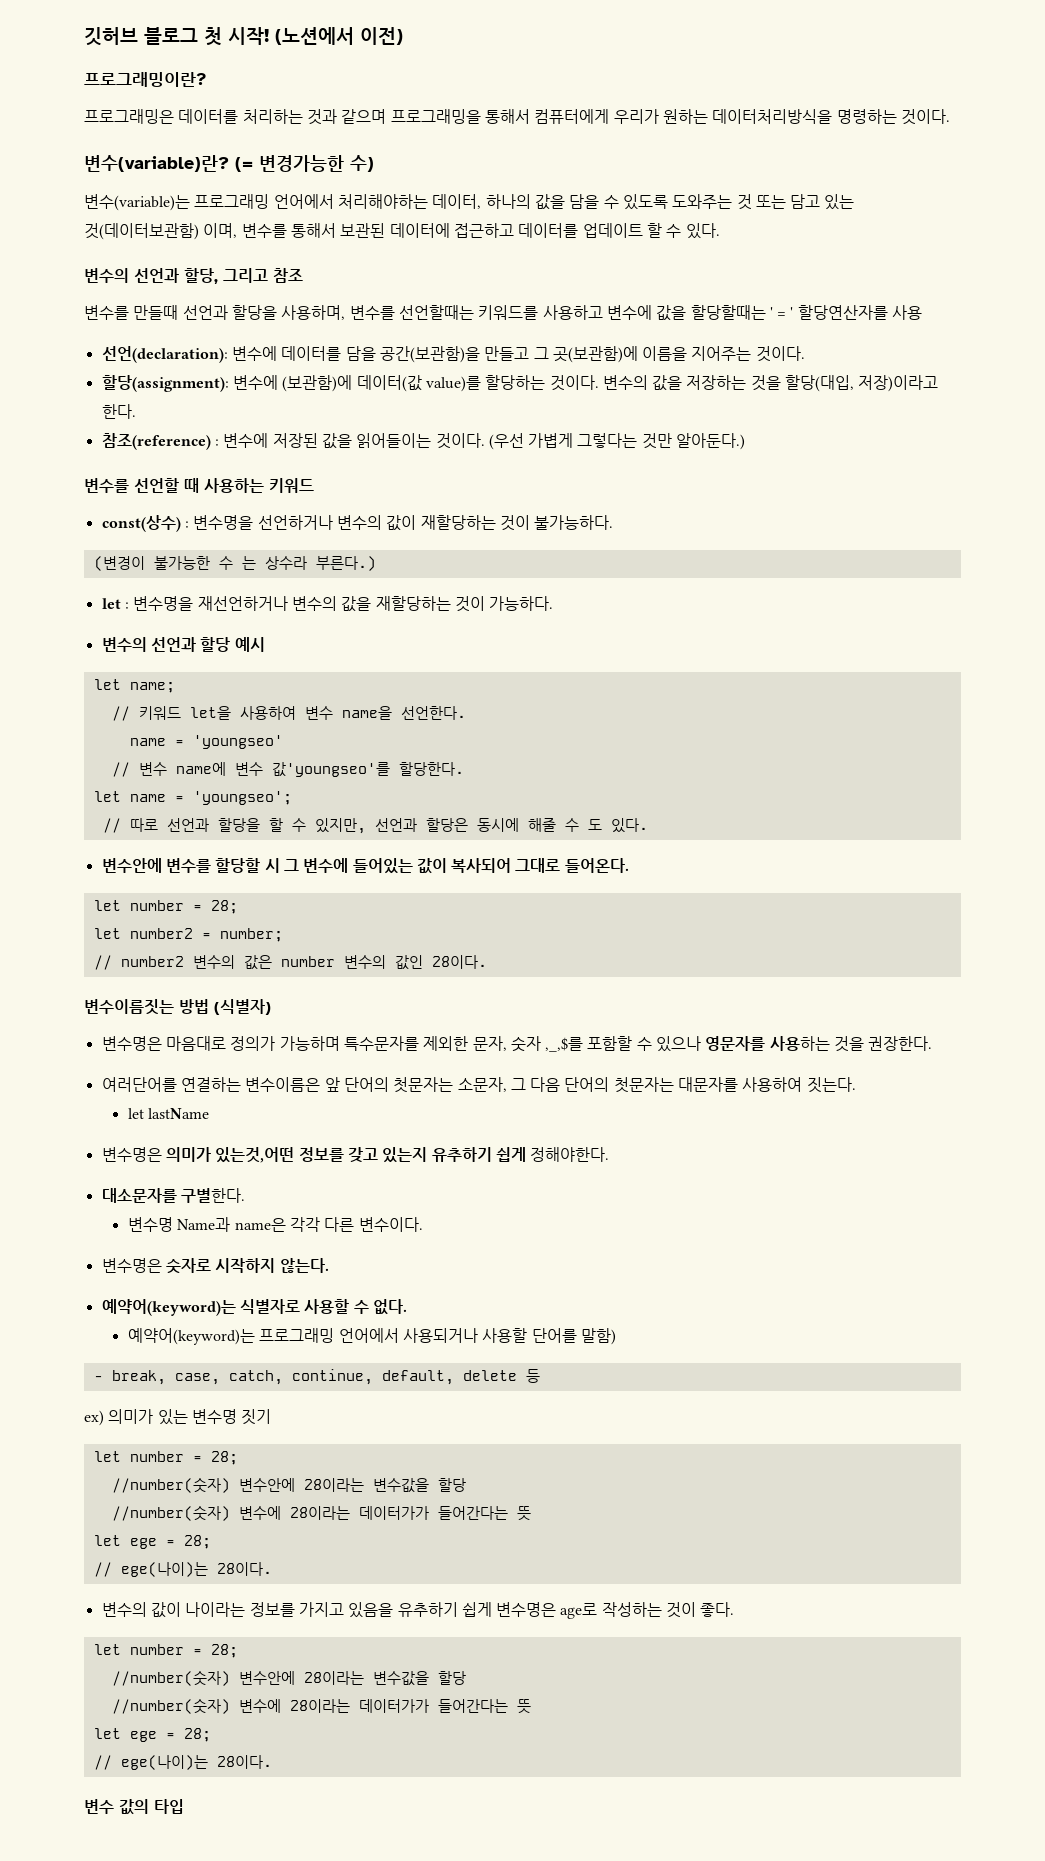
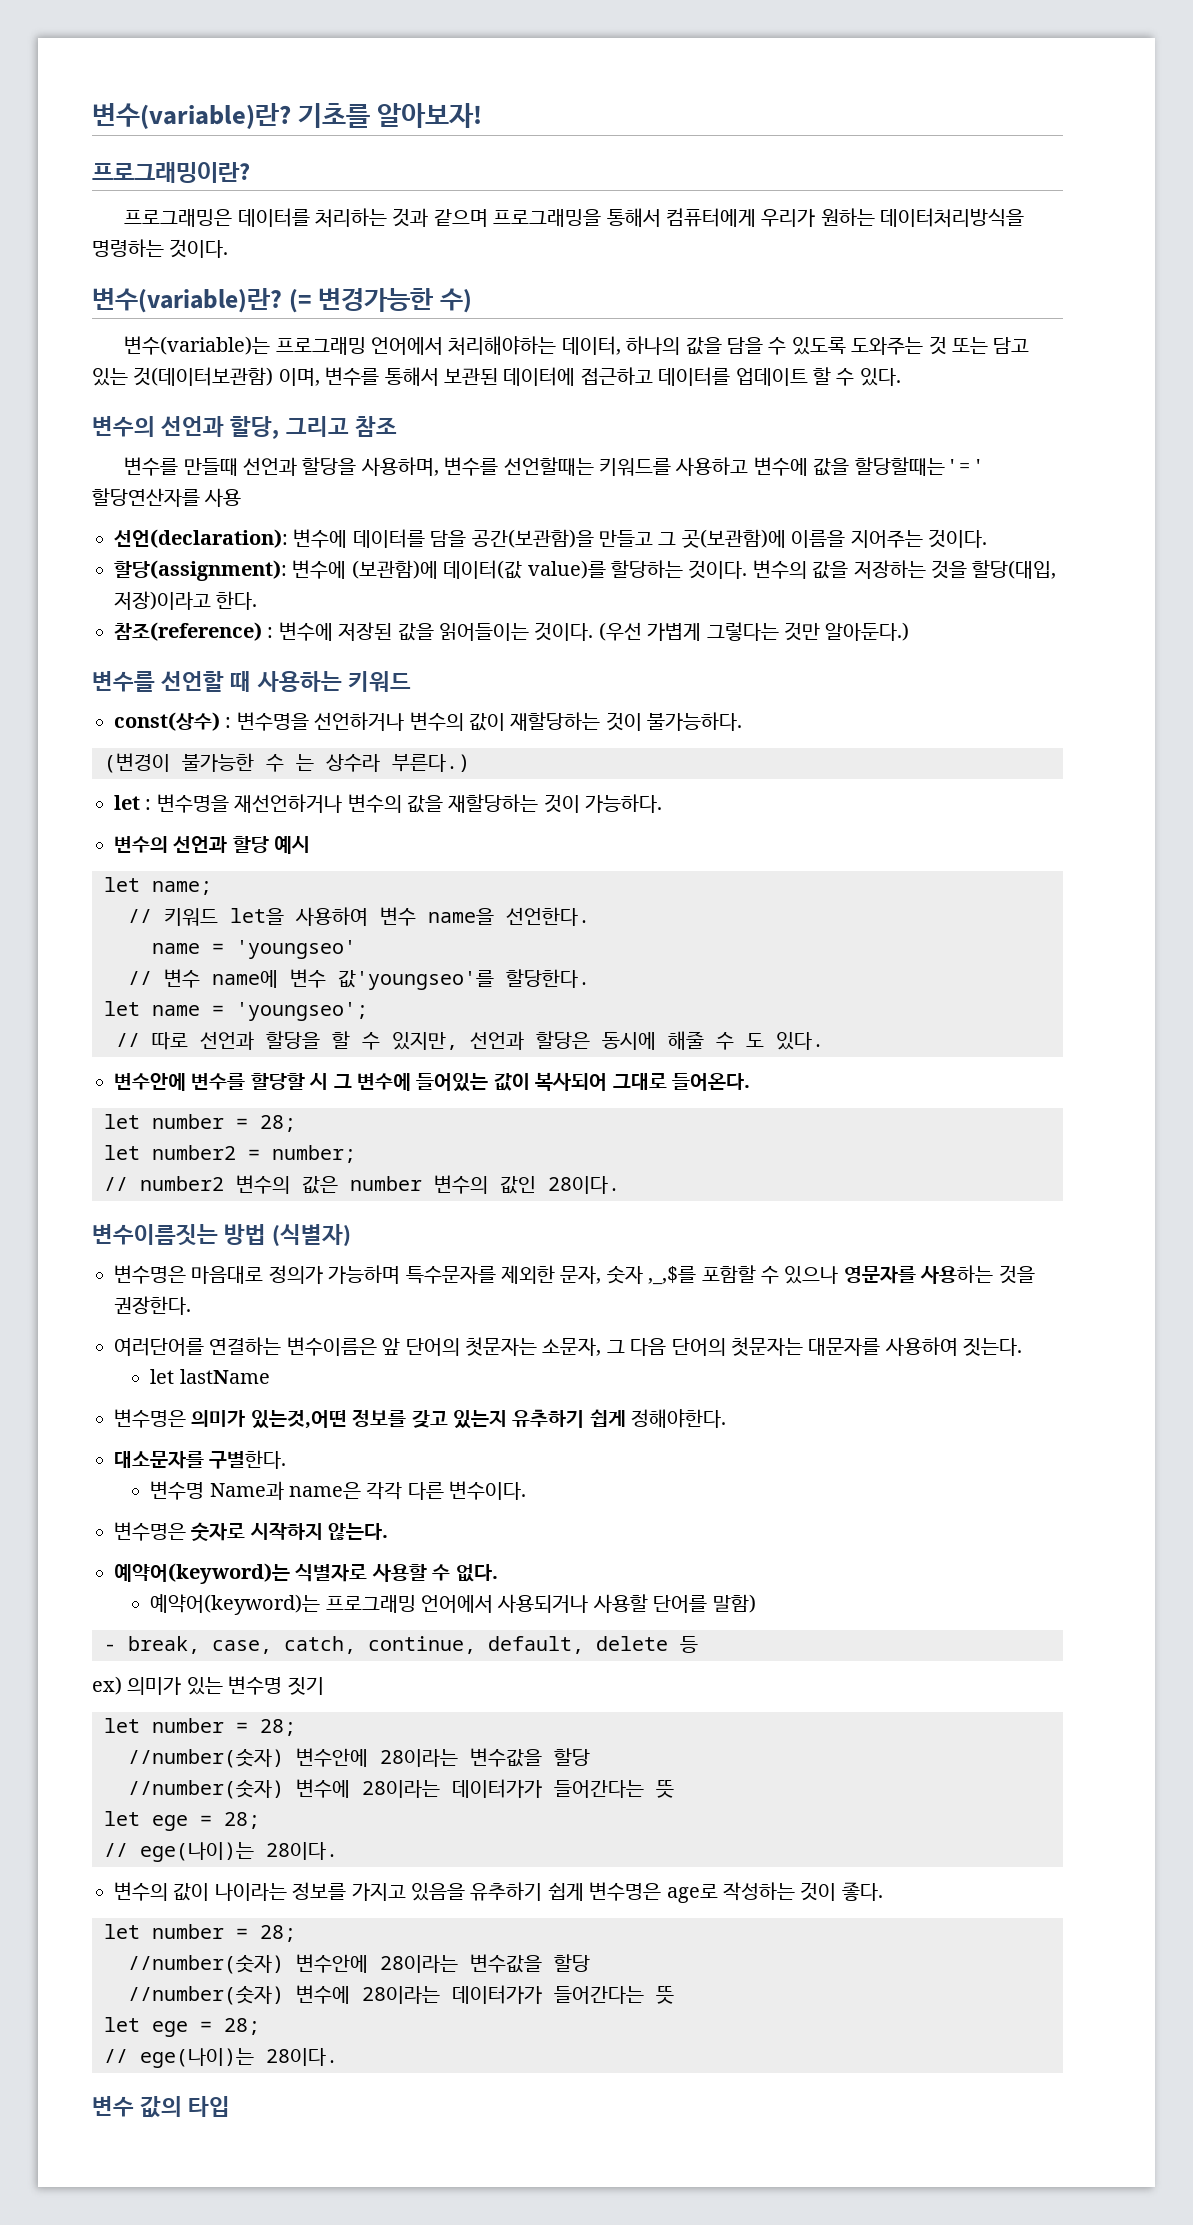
[84,27,403,46] 깃허브 블로그 첫 시작! (노션에서 이전) -> [92,103,483,129] 변수(variable)란? 기초를 알아보자!

